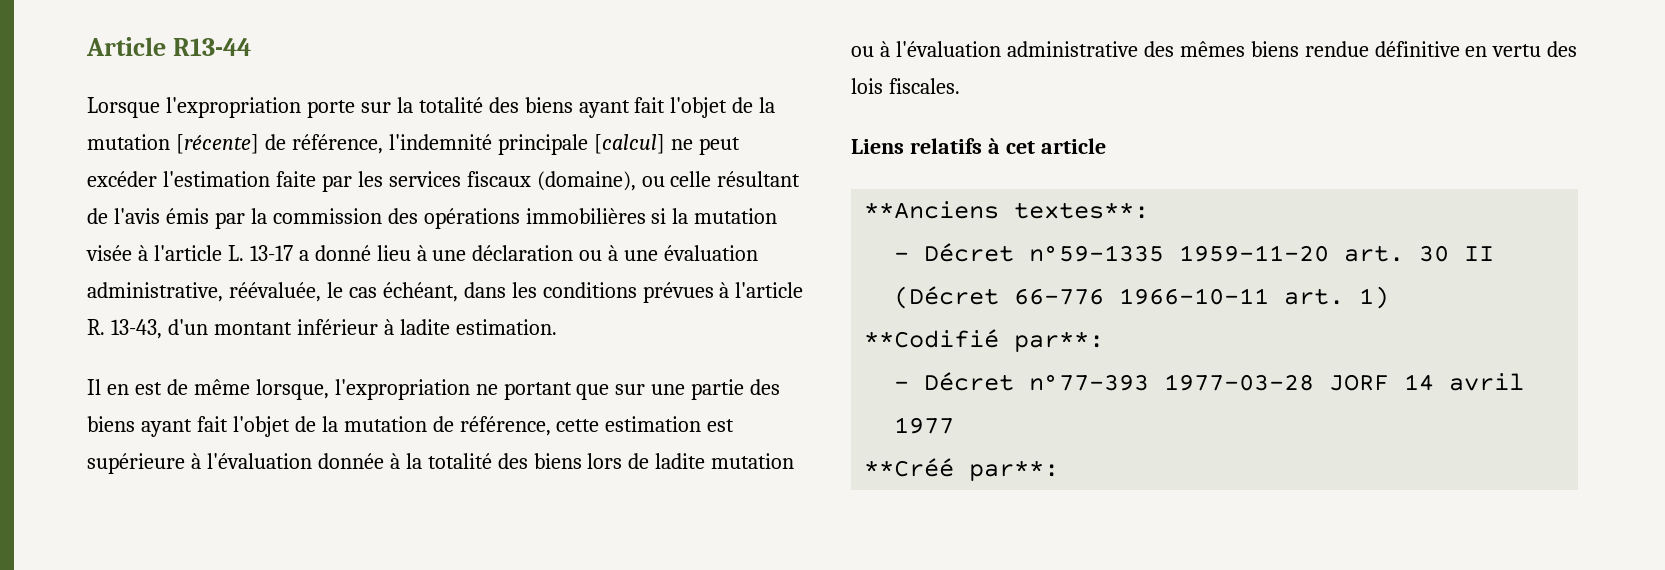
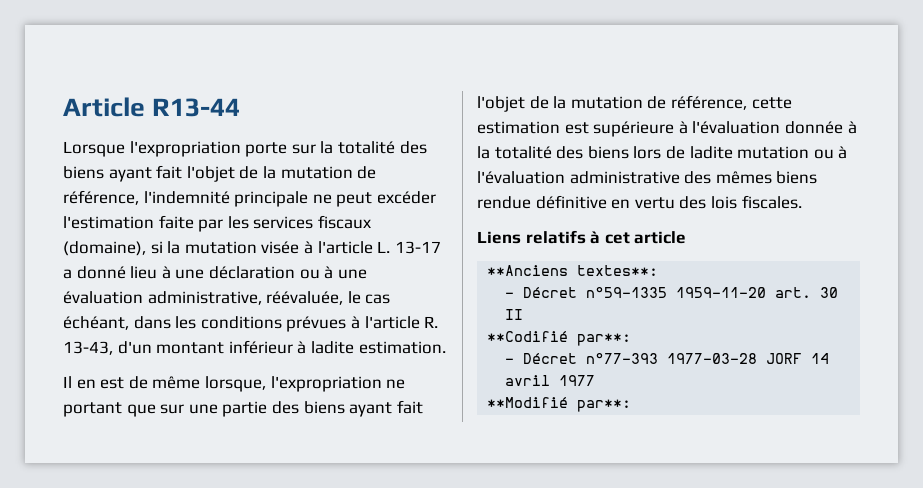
[175,134,259,154] [récente] -> (353, 172) none
[593,134,665,154] [calcul] -> (309, 199) none
[641,171,801,187] [87,208,646,229] ou celle résultant de l'avis émis par la commission des opérations immobilières -> (146, 248) none
[894,286,1390,309] (Décret 66-776 1966-10-11 art. 1) -> (524, 314) none
[864,458,955,477] **Créé -> [487,397,569,408] **Modifié

